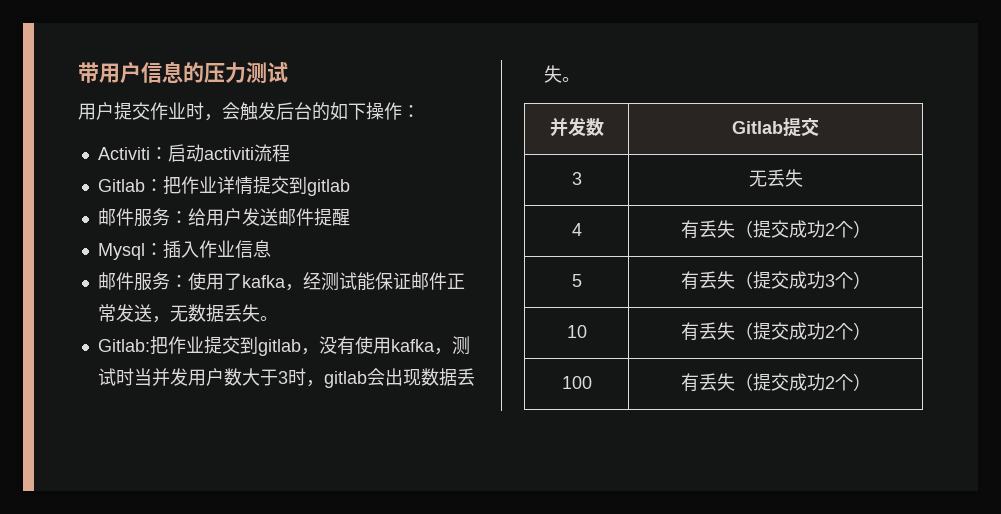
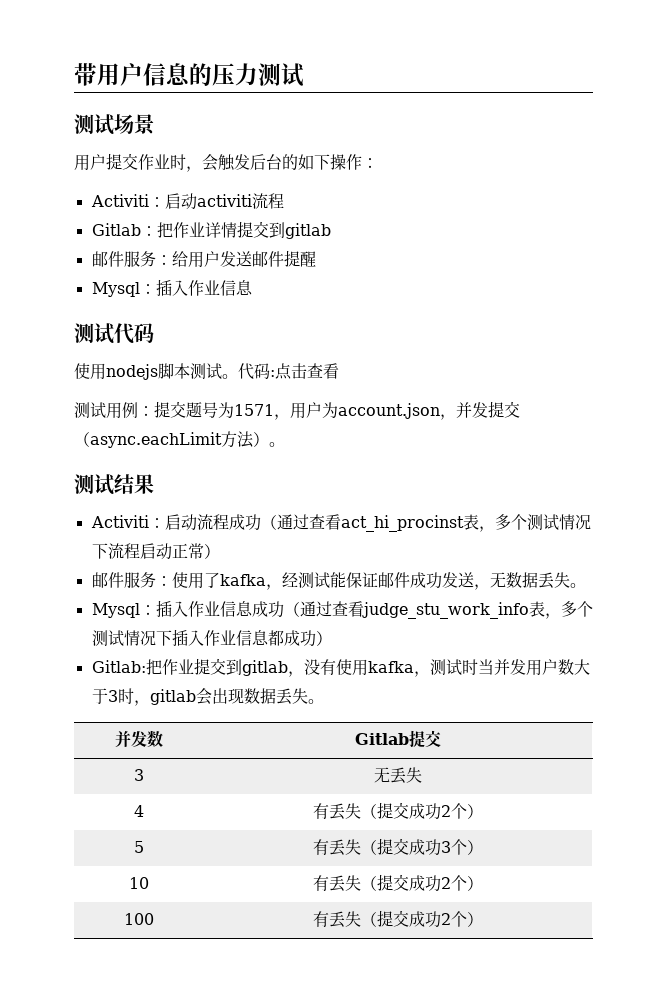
(288, 72) none -> [74,114,155,135] // 测试场景
(271, 249) none -> [74,323,154,344] [74,363,339,380] [74,401,520,420] [74,431,285,448] [74,474,154,495] [90,514,591,532] [91,543,220,560] // 测试代码 // 使用nodejs脚本测试。代码:点击查看 // 测试用例：提交题号为1571，用户为account.json，并发提交（async.eachLimit方法）。 // 测试结果 // Activiti：启动流程成功（通过查看act_hi_procinst表，多个测试情况下流程启动正常）
[446,273,465,289] [97,304,116,322] 正常 -> [409,572,442,589] 成功
(278, 318) none -> [91,600,593,619] [91,629,332,647] // Mysql：插入作业信息成功（通过查看judge_stu_work_info表，多个测试情况下插入作业信息都成功）

